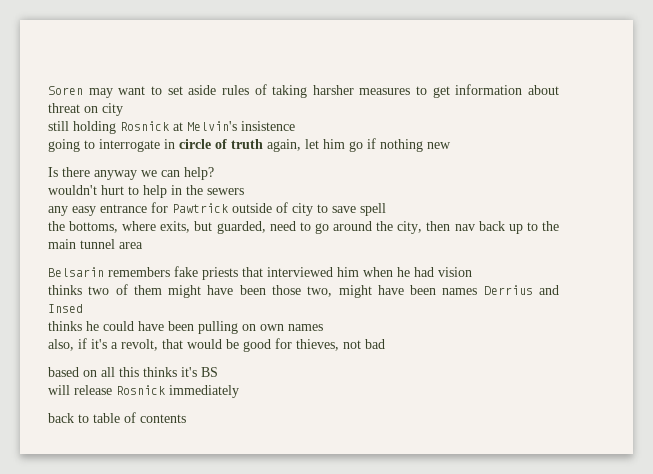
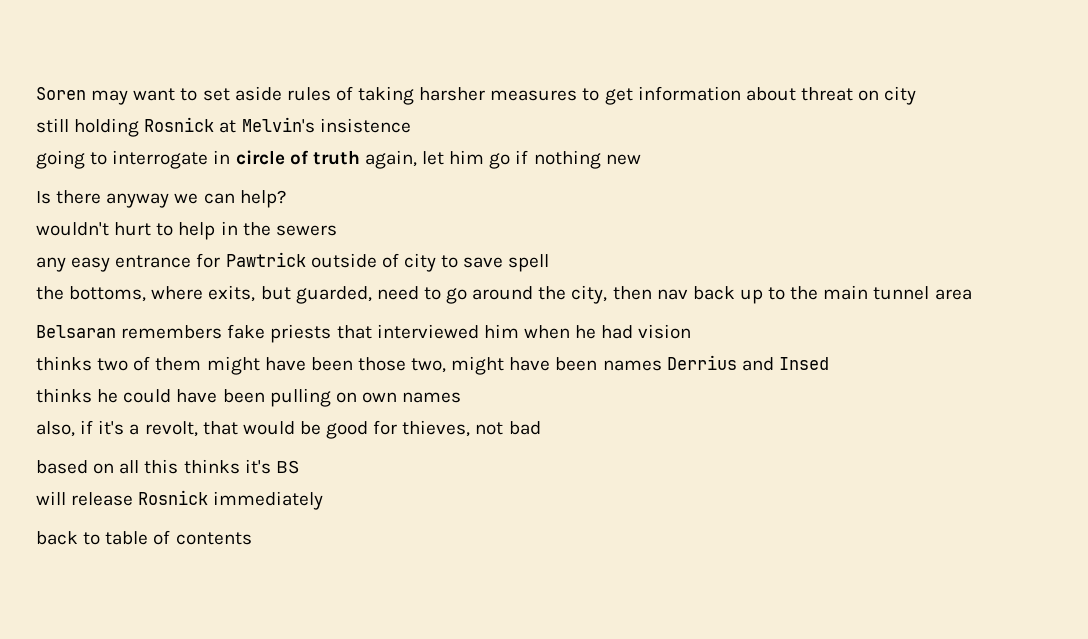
[48,267,104,277] Belsarin -> [36,325,116,338] Belsaran

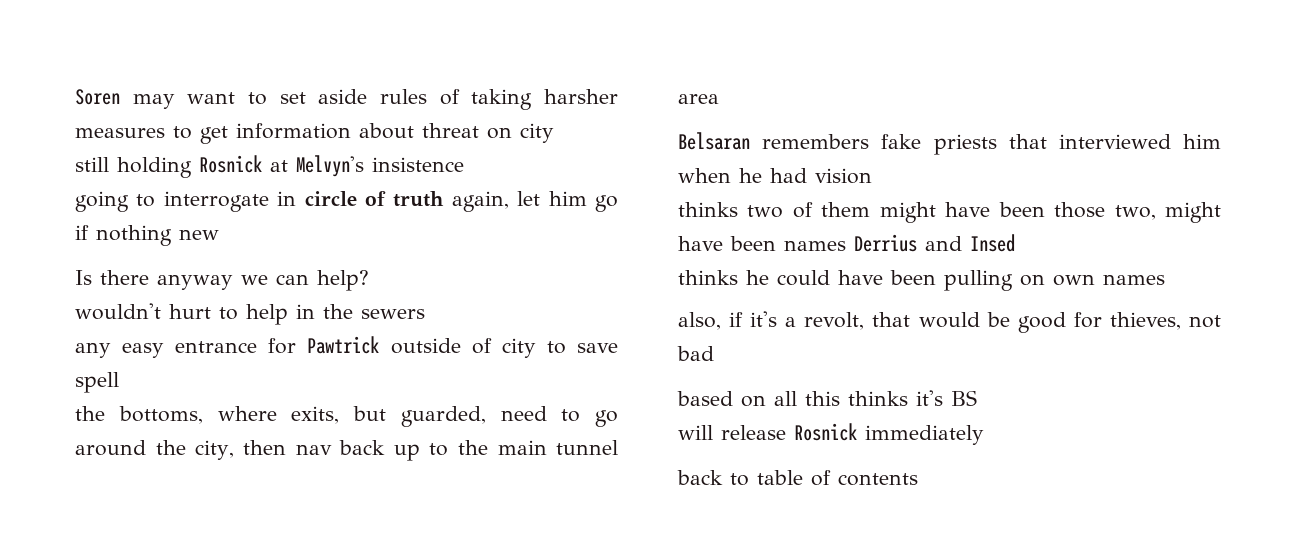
[241,117,315,133] Melvin's -> [296,155,364,177] Melvyn's

